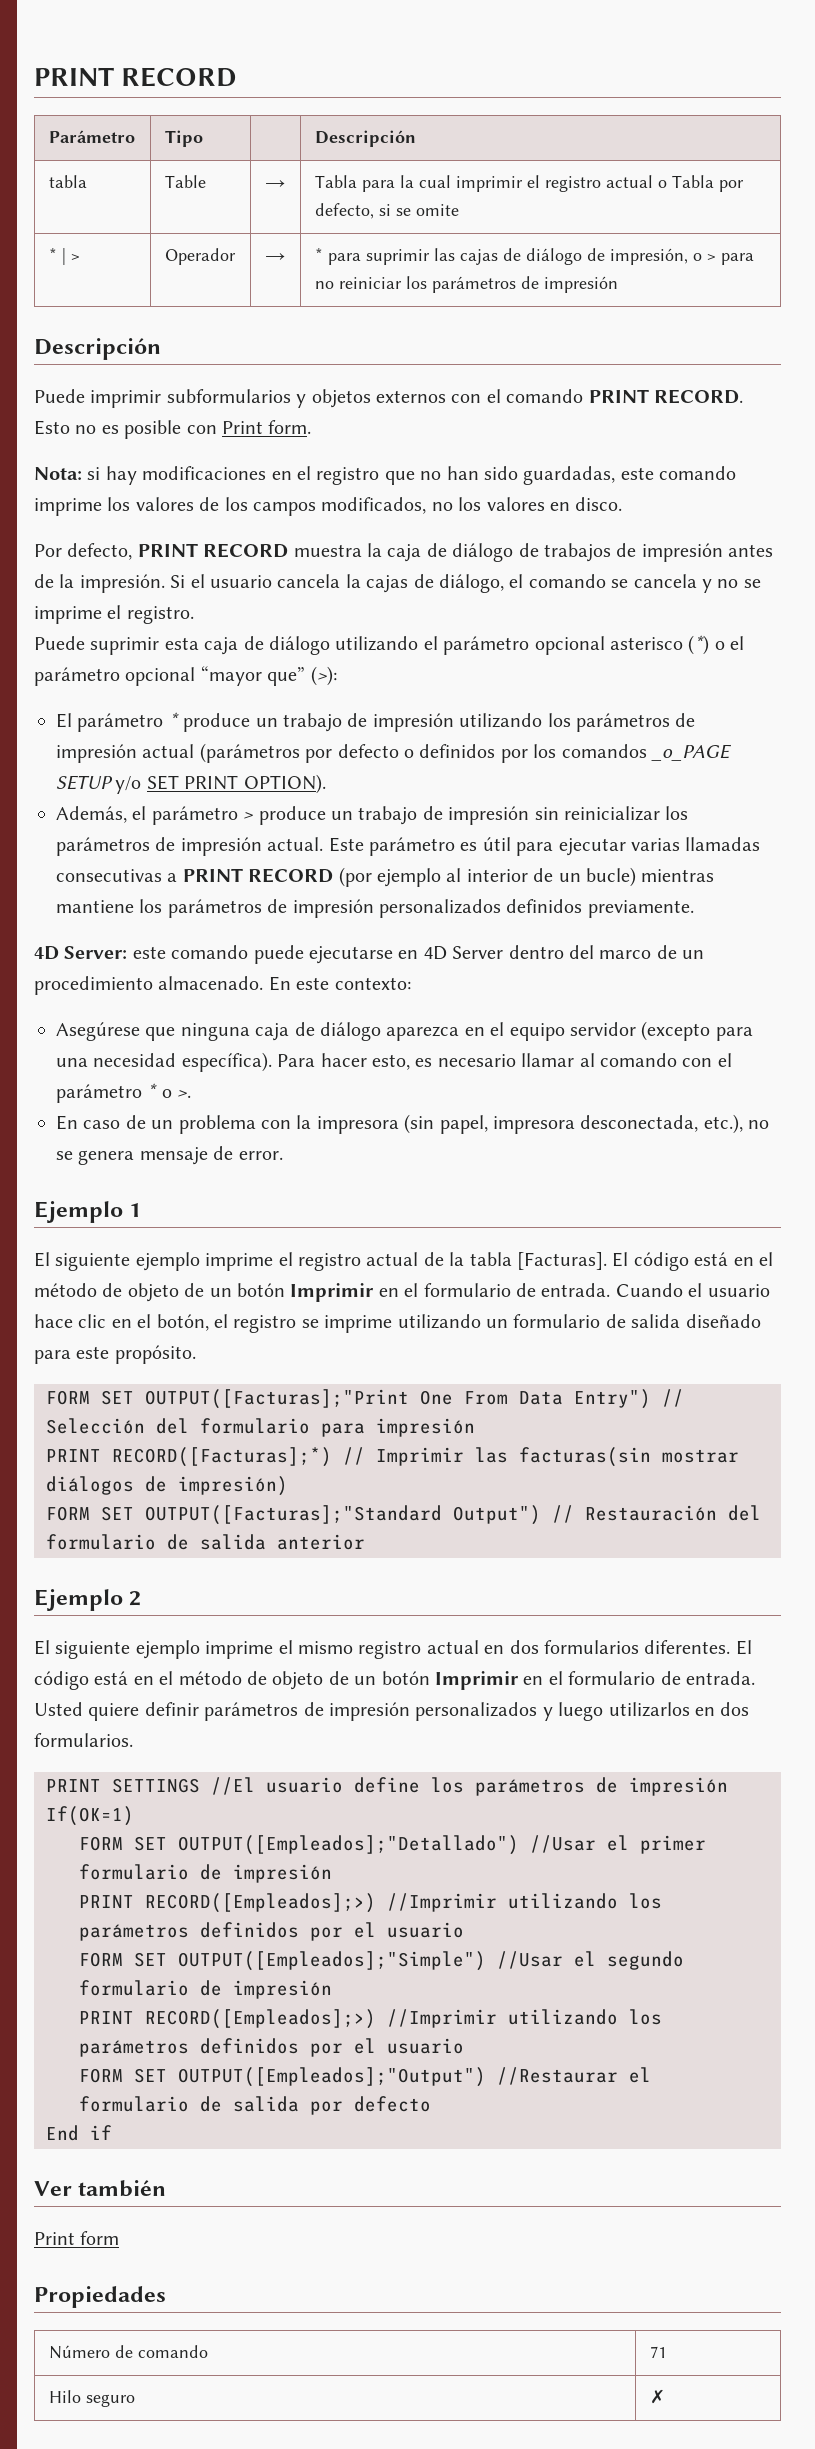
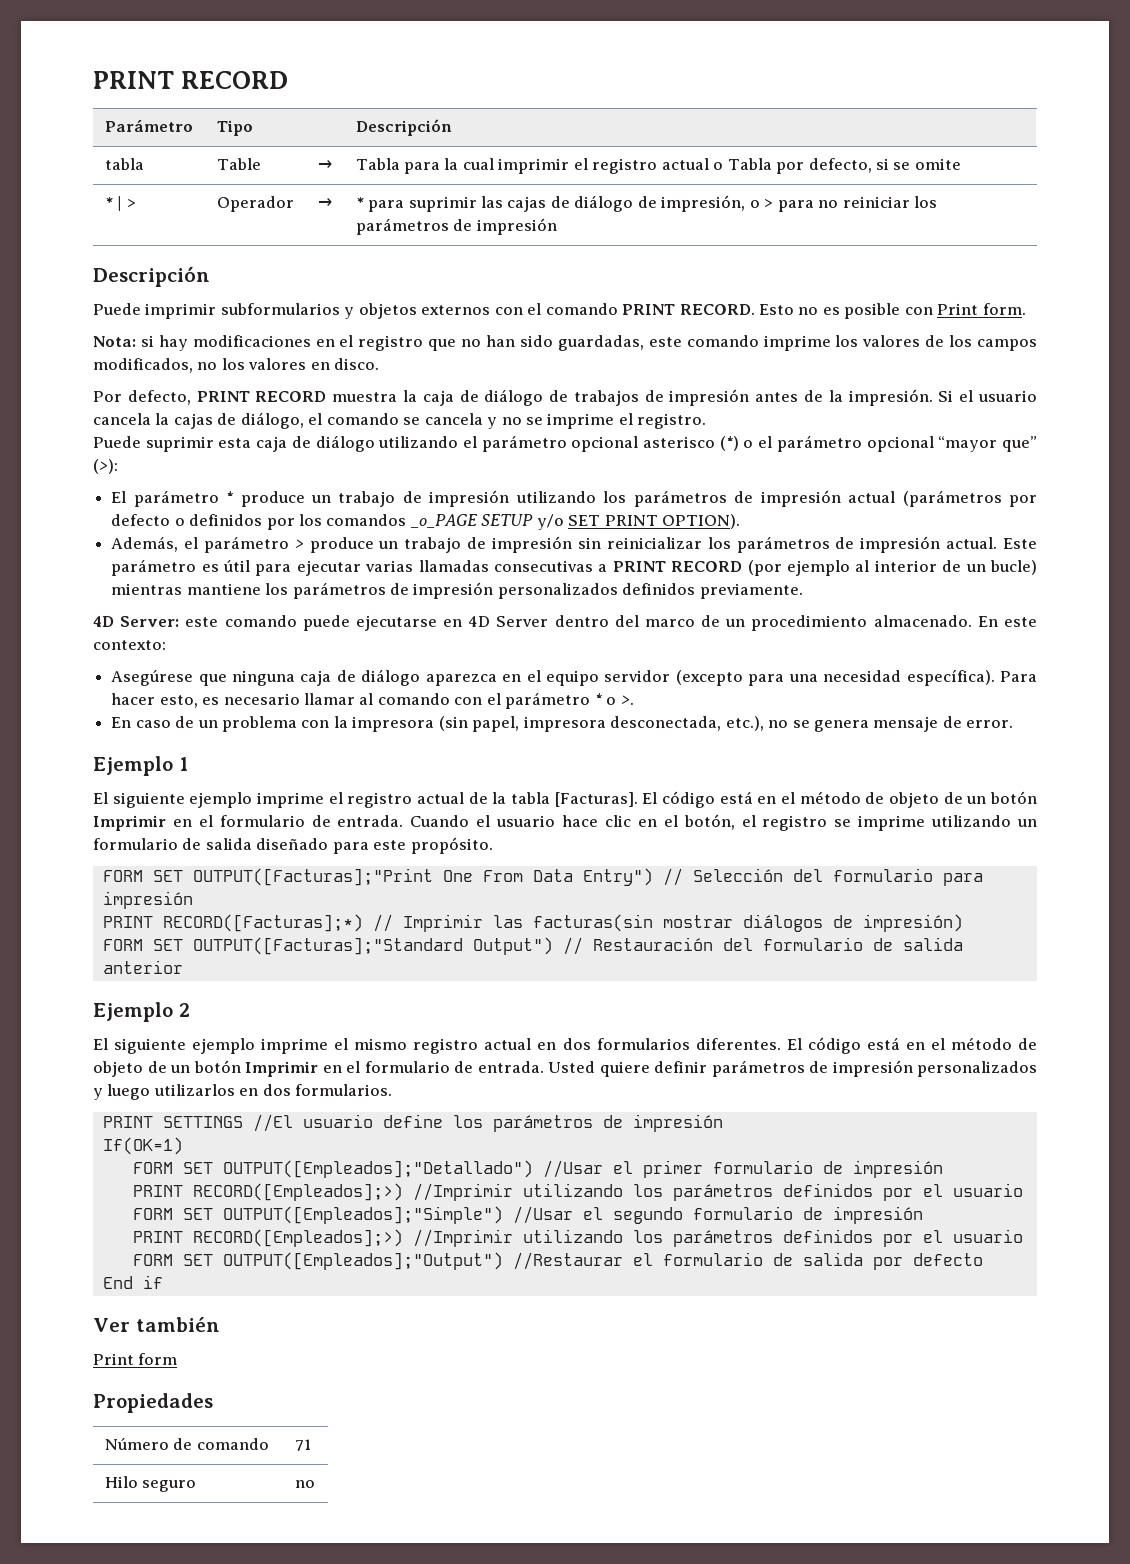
[649,2389,665,2404] ✗ -> [294,1480,315,1488] no

